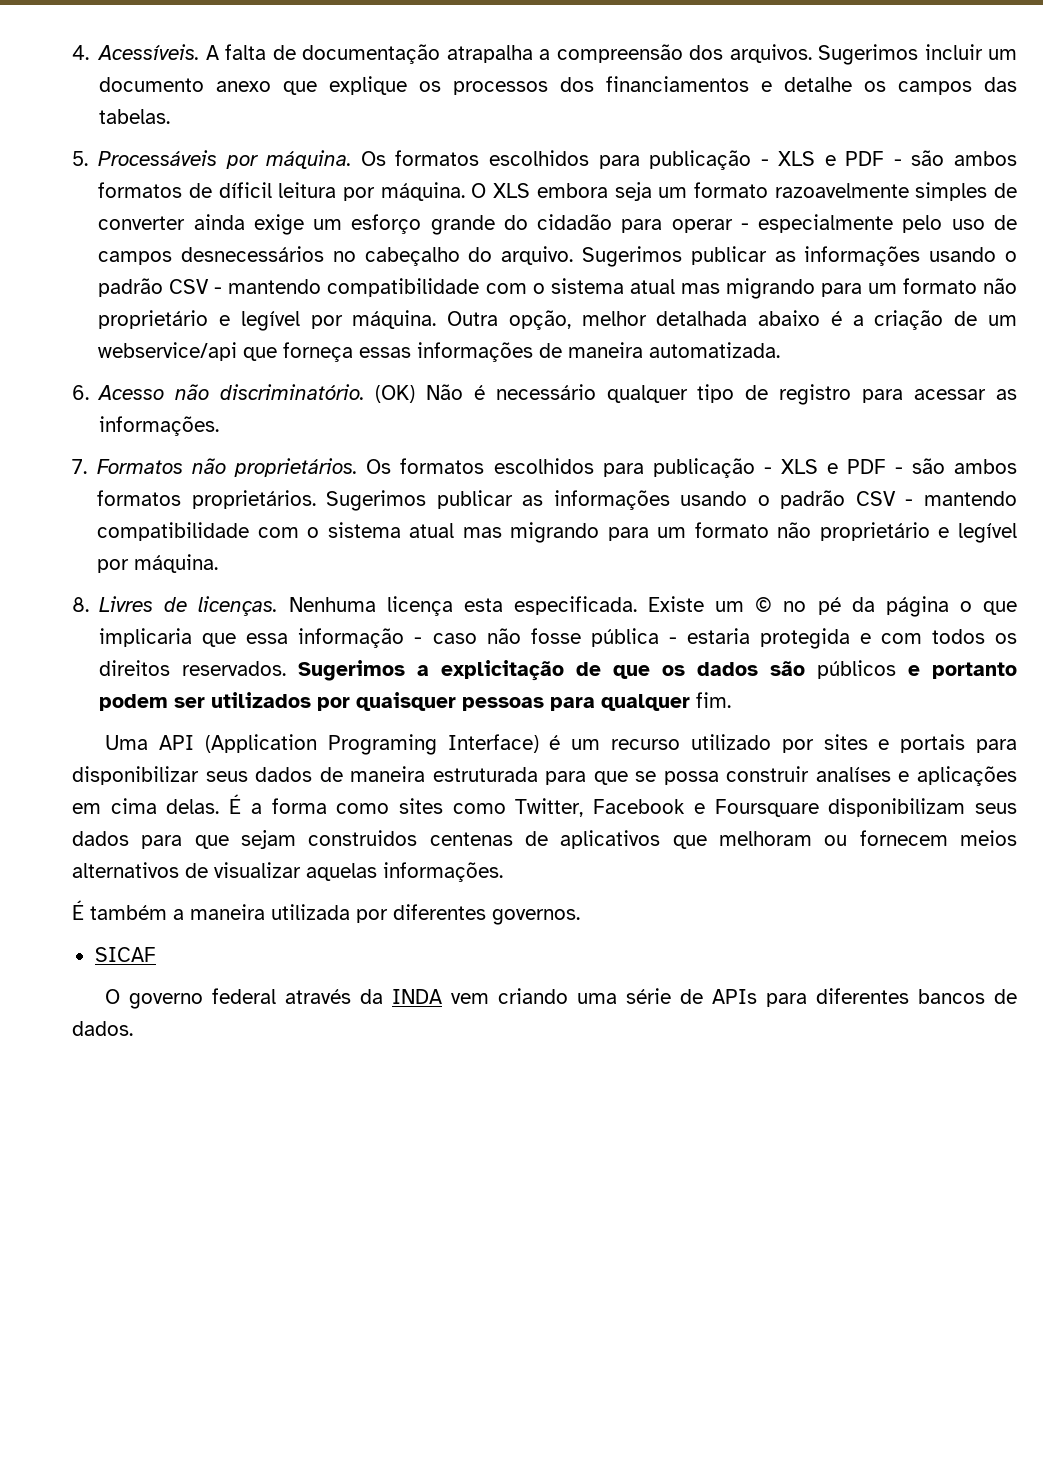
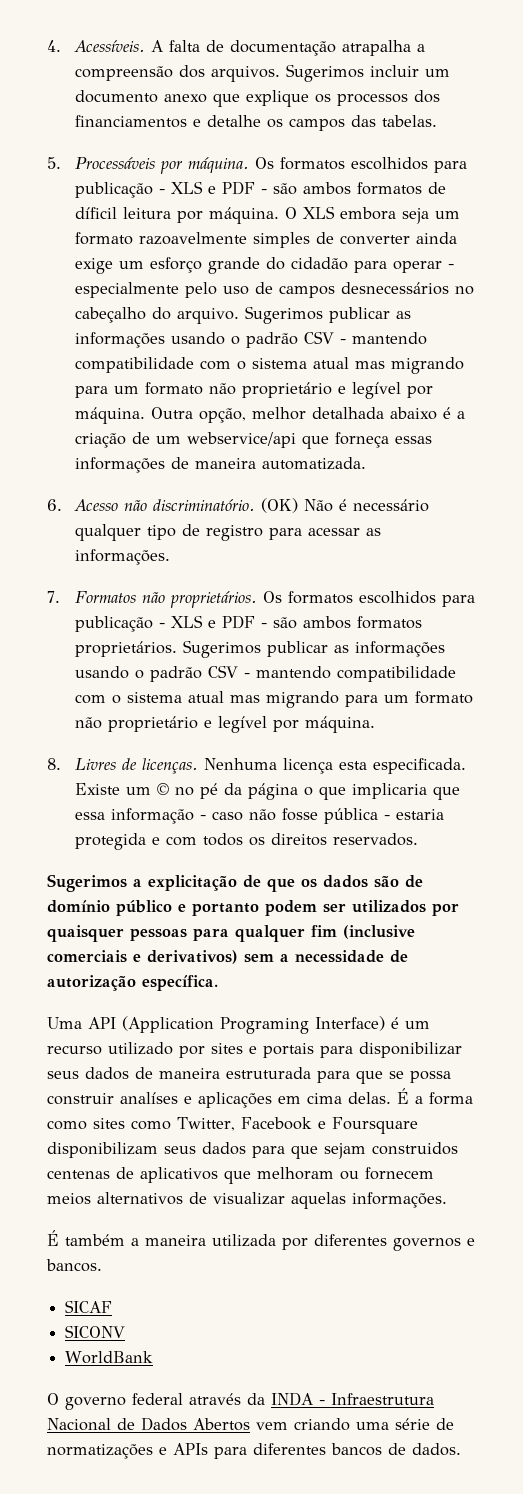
(287, 668) none -> (418, 839) //
[817,660,897,679] públicos -> [405,875,423,888] [47,900,172,916] de domínio público
[696,692,732,708] fim. -> [311,925,415,939] [47,950,408,964] [47,975,218,991] fim (inclusive comerciais e derivativos) sem a necessidade de autorização específica.
[492,909,580,925] governos. -> [393,1238,475,1251] [46,1259,102,1272] governos e bancos.
(156, 954) none -> [65,1325,126,1338] [65,1351,154,1364] // SICONV // WorldBank
(443, 996) none -> [319,1393,434,1405] [47,1417,250,1431] - Infraestrutura Nacional de Dados Abertos
(704, 996) none -> [47,1444,167,1459] normatizações e

